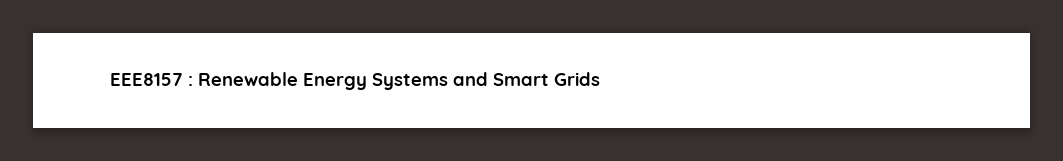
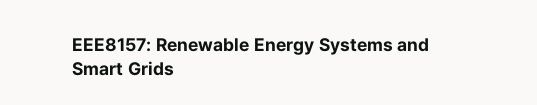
[110,73,193,86] EEE8157 : -> [72,38,151,52] EEE8157:

